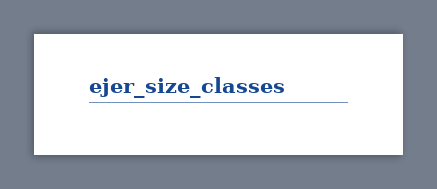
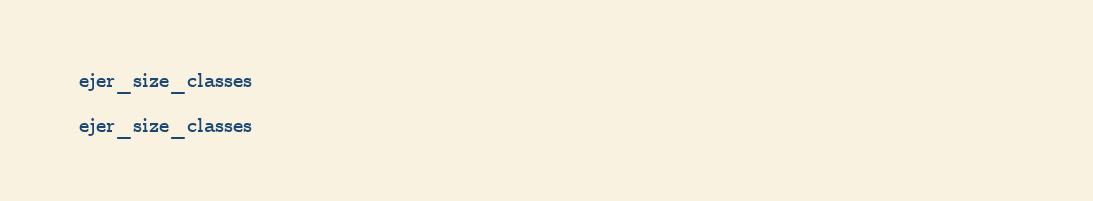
[89,77,285,98] ejer_size_classes -> [79,73,252,94] [79,118,252,139] ejer_size_classes // ejer_size_classes

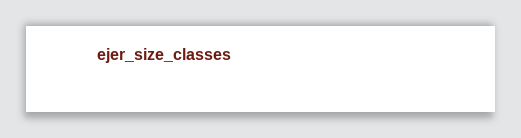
[79,73,252,94] [79,118,252,139] ejer_size_classes // ejer_size_classes -> [97,48,231,63] ejer_size_classes

